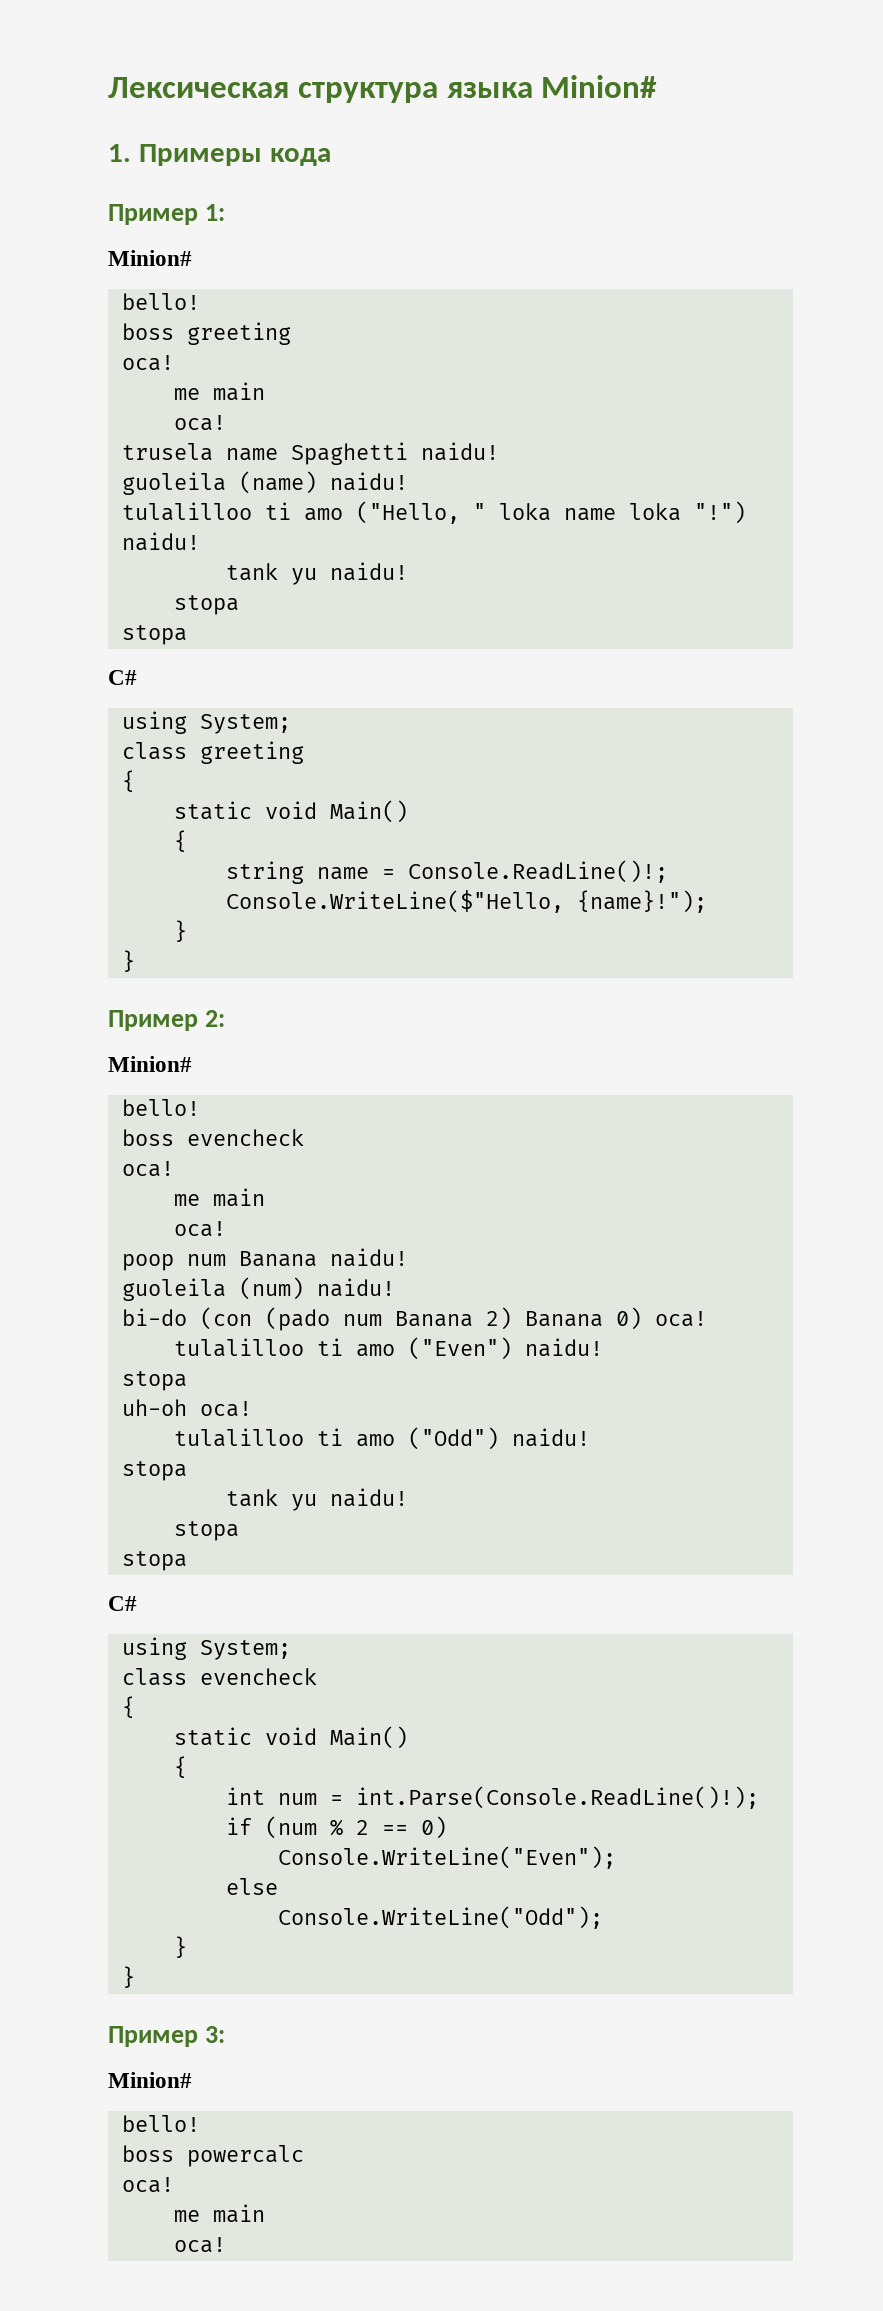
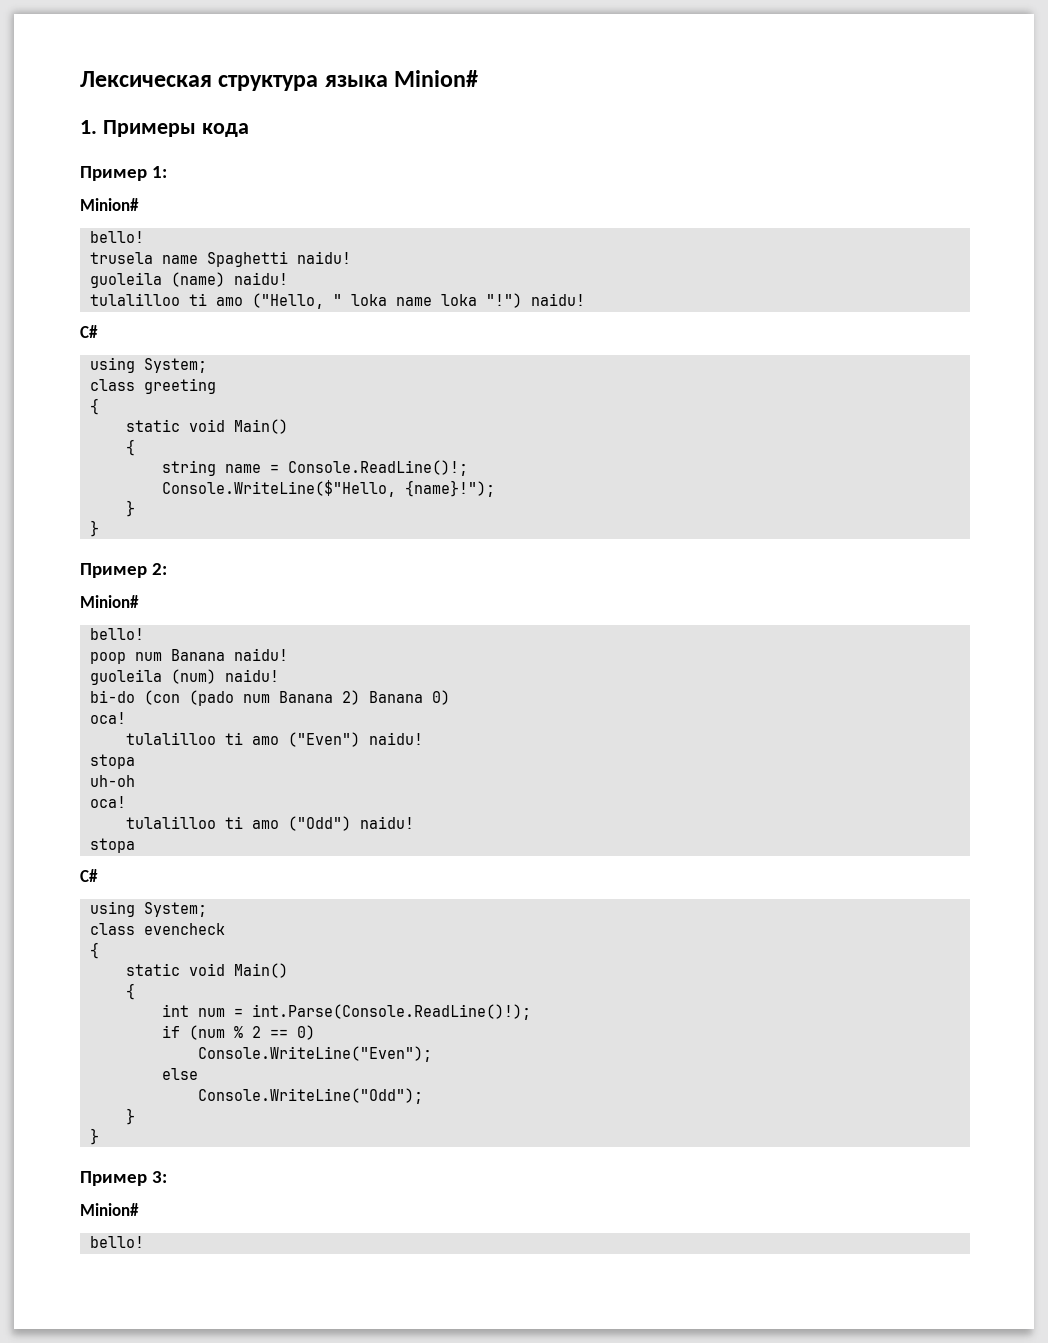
[121,322,291,345] [121,355,174,371] [173,382,265,401] [173,415,226,431] // boss greeting // oca! // me main // oca! -> (145, 237) none
[225,562,408,585] [173,595,239,615] [121,625,187,645] // tank yu naidu! // stopa // stopa -> (586, 299) none
[121,1129,304,1146] [121,1161,174,1177] [173,1188,265,1207] [173,1221,226,1237] // boss evencheck // oca! // me main // oca! -> (145, 634) none
(642, 1318) none -> (451, 697) //
(187, 1407) none -> (136, 781) //
[225,1488,408,1511] [173,1521,239,1541] [121,1551,187,1571] // tank yu naidu! // stopa // stopa -> (136, 845) none
[121,2145,304,2167] [121,2177,174,2193] [173,2204,265,2223] [173,2237,226,2253] // boss powercalc // oca! // me main // oca! -> (145, 1242) none

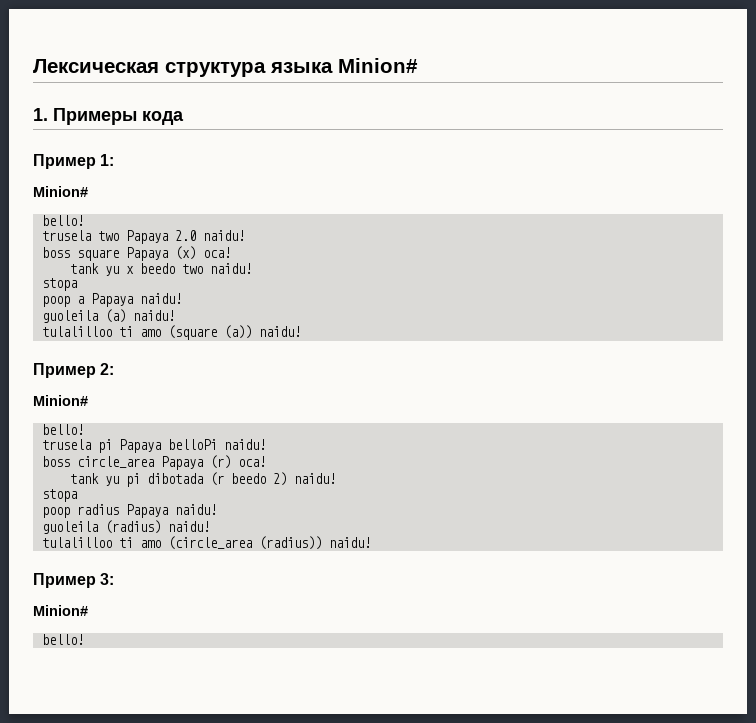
[162,251,352,267] [90,272,289,288] [90,293,586,309] [80,325,98,338] [90,357,208,373] [90,378,217,394] [90,398,100,415] [126,419,289,434] [126,439,136,456] [162,460,469,476] [162,480,496,497] [126,500,136,517] [90,520,100,537] [80,563,168,578] [80,595,139,608] [90,628,145,640] [90,648,289,664] [90,669,280,685] [90,690,451,706] [90,712,127,724] [126,732,424,747] [90,754,136,769] [90,775,136,787] [90,796,127,808] [126,816,415,831] [90,838,136,853] [80,869,98,882] [90,901,208,917] [90,923,226,935] [90,942,100,959] [126,963,289,978] [126,983,136,1000] [162,1004,532,1020] [162,1025,316,1040] [198,1046,433,1062] [162,1068,199,1080] [198,1088,424,1104] [126,1108,136,1125] [90,1128,100,1145] name Spaghetti naidu! // guoleila (name) naidu! // tulalilloo ti amo ("Hello, " loka name loka "!") naidu! // C# // using System; // class greeting // { // static void Main() // { // string name = Console.ReadLine()!; // Console.WriteLine($"Hello, {name}!"); // } // } // Пример 2: // Minion# // bello! // poop num Banana naidu! // guoleila (num) naidu! // bi-do (con (pado num Banana 2) Banana 0) // oca! // tulalilloo ti amo ("Even") naidu! // stopa // uh-oh // oca! // tulalilloo ti amo ("Odd") naidu! // stopa // C# // using System; // class evencheck // { // static void Main() // { // int num = int.Parse(Console.ReadLine()!); // if (num % 2 == 0) // Console.WriteLine("Even"); // else // Console.WriteLine("Odd"); // } // } -> [97,230,245,244] [41,246,231,261] [69,263,252,276] [41,278,77,291] [41,293,182,307] [41,309,175,323] [41,325,301,340] [33,363,115,378] [33,395,88,406] [41,424,84,435] [41,439,266,453] [41,455,266,470] [69,472,336,487] [41,489,77,502] [41,504,217,518] [41,520,210,534] [41,536,371,550] two Papaya 2.0 naidu! // boss square Papaya (x) oca! // tank yu x beedo two naidu! // stopa // poop a Papaya naidu! // guoleila (a) naidu! // tulalilloo ti amo (square (a)) naidu! // Пример 2: // Minion# // bello! // trusela pi Papaya belloPi naidu! // boss circle_area Papaya (r) oca! // tank yu pi dibotada (r beedo 2) naidu! // stopa // poop radius Papaya naidu! // guoleila (radius) naidu! // tulalilloo ti amo (circle_area (radius)) naidu!

